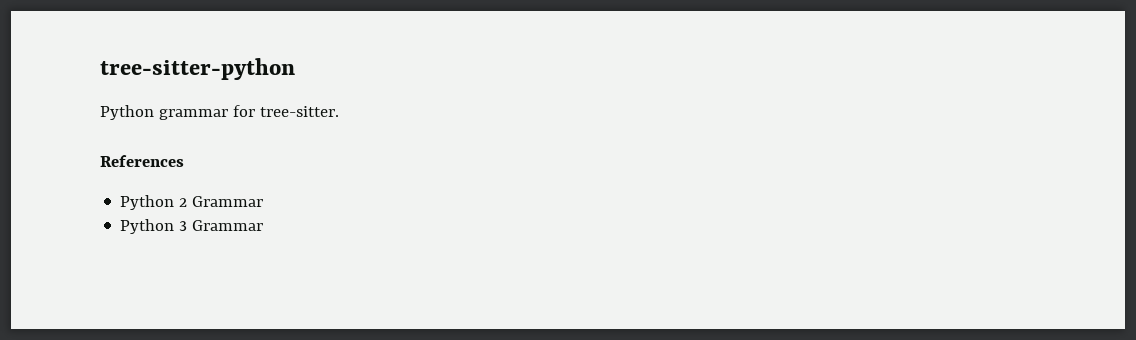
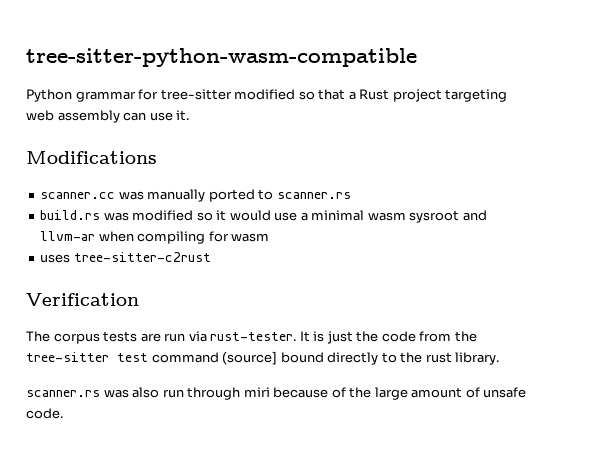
[100,58,295,80] tree-sitter-python -> [26,48,417,67] tree-sitter-python-wasm-compatible
[259,106,339,117] [100,155,184,167] [120,195,264,210] [120,219,264,234] tree-sitter. // References // Python 2 Grammar // Python 3 Grammar -> [160,89,508,102] [26,110,190,123] [26,151,157,164] [40,189,351,202] [40,210,487,223] [40,231,270,244] [40,252,211,263] [26,293,139,306] [26,331,477,344] [26,351,500,365] [26,387,527,400] [26,408,63,419] tree-sitter modified so that a Rust project targeting web assembly can use it. // Modifications // scanner.cc was manually ported to scanner.rs // build.rs was modified so it would use a minimal wasm sysroot and llvm-ar when compiling for wasm // uses tree-sitter-c2rust // Verification // The corpus tests are run via rust-tester. It is just the code from the tree-sitter test command (source] bound directly to the rust library. // scanner.rs was also run through miri because of the large amount of unsafe code.

